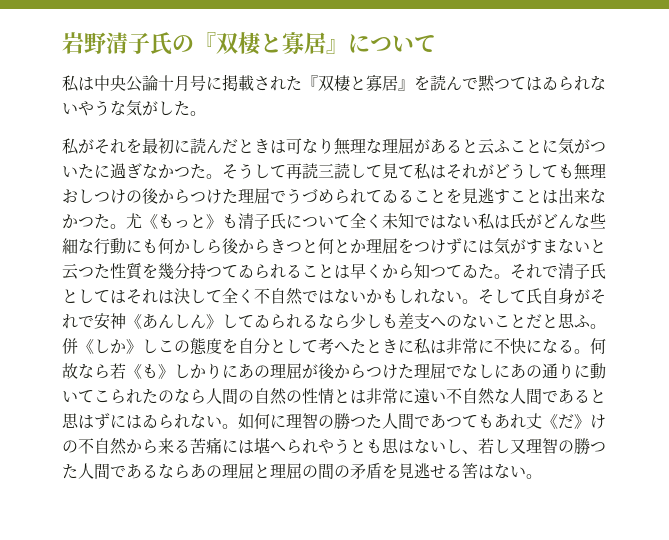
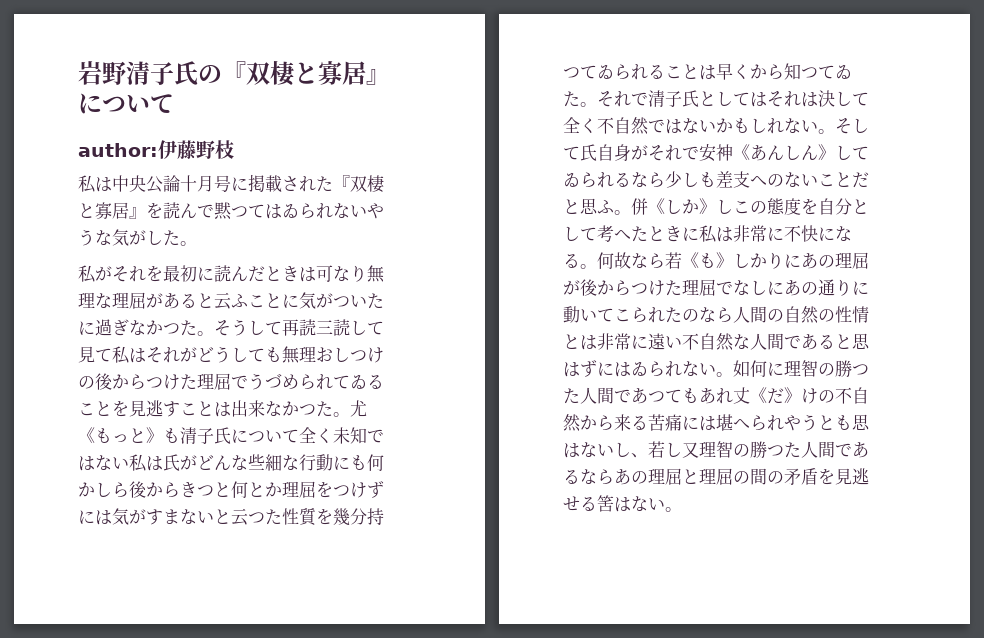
(436, 43) none -> [78,140,234,159] // author:伊藤野枝

